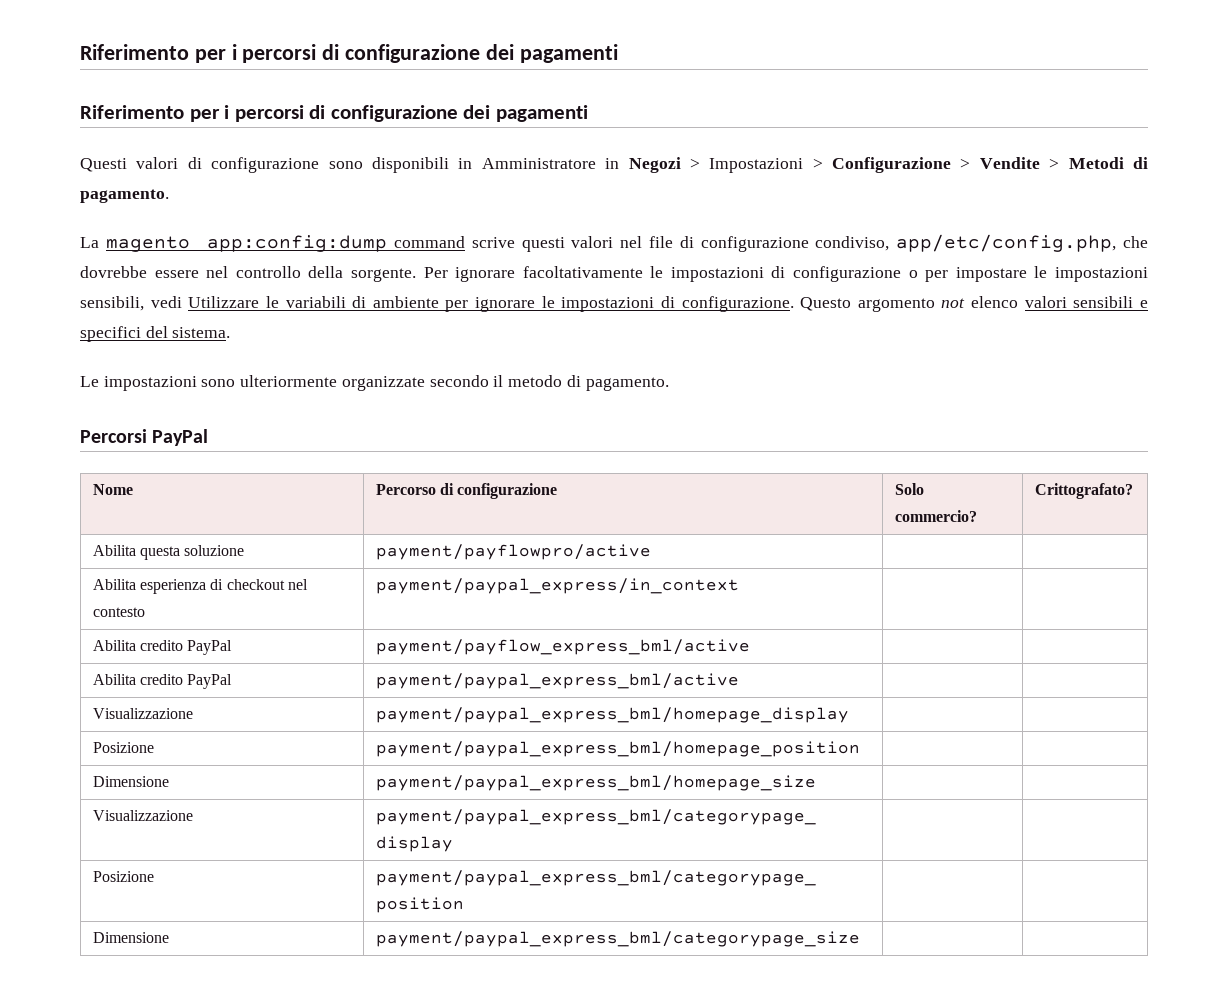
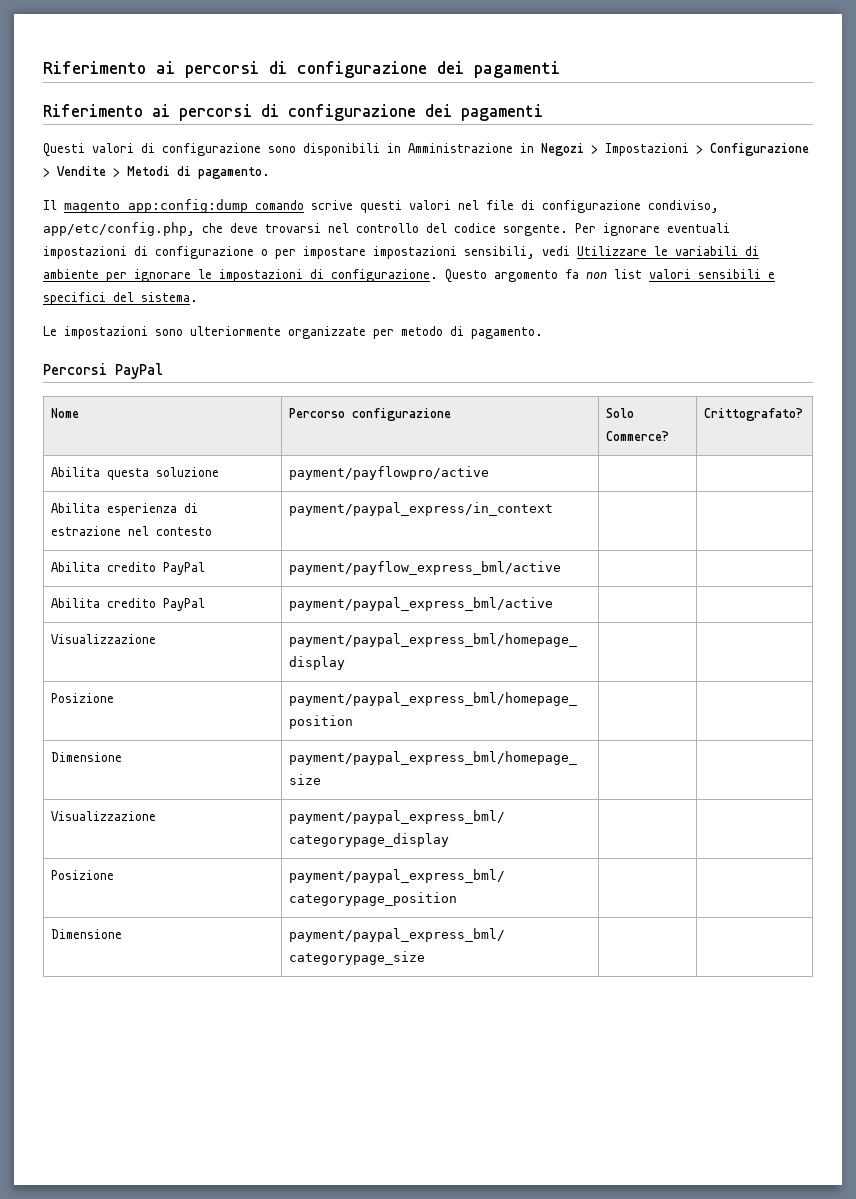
[80,44,237,63] Riferimento per i -> [43,61,175,74] Riferimento ai
[189,105,230,122] per i -> [152,104,170,117] ai
[481,158,596,169] Amministratore -> [408,143,513,153] Amministrazione
[80,237,99,248] La -> [43,200,57,210] Il
[393,236,465,248] command -> [255,200,304,210] comando
[80,266,344,278] dovrebbe essere nel controllo della -> [230,223,496,233] deve trovarsi nel controllo del codice
[522,266,664,278] facoltativamente le -> [667,223,730,233] eventuali
[1034,266,1048,278] le -> (366, 252) none
[941,296,1019,308] not elenco -> [565,269,642,279] fa non list
[429,375,504,387] secondo il -> [373,329,394,339] per
[440,483,455,495] di -> (345, 413) none
[894,510,977,522] commercio? -> [605,431,669,441] Commerce?
[226,579,285,590] checkout -> [50,526,121,536] estrazione

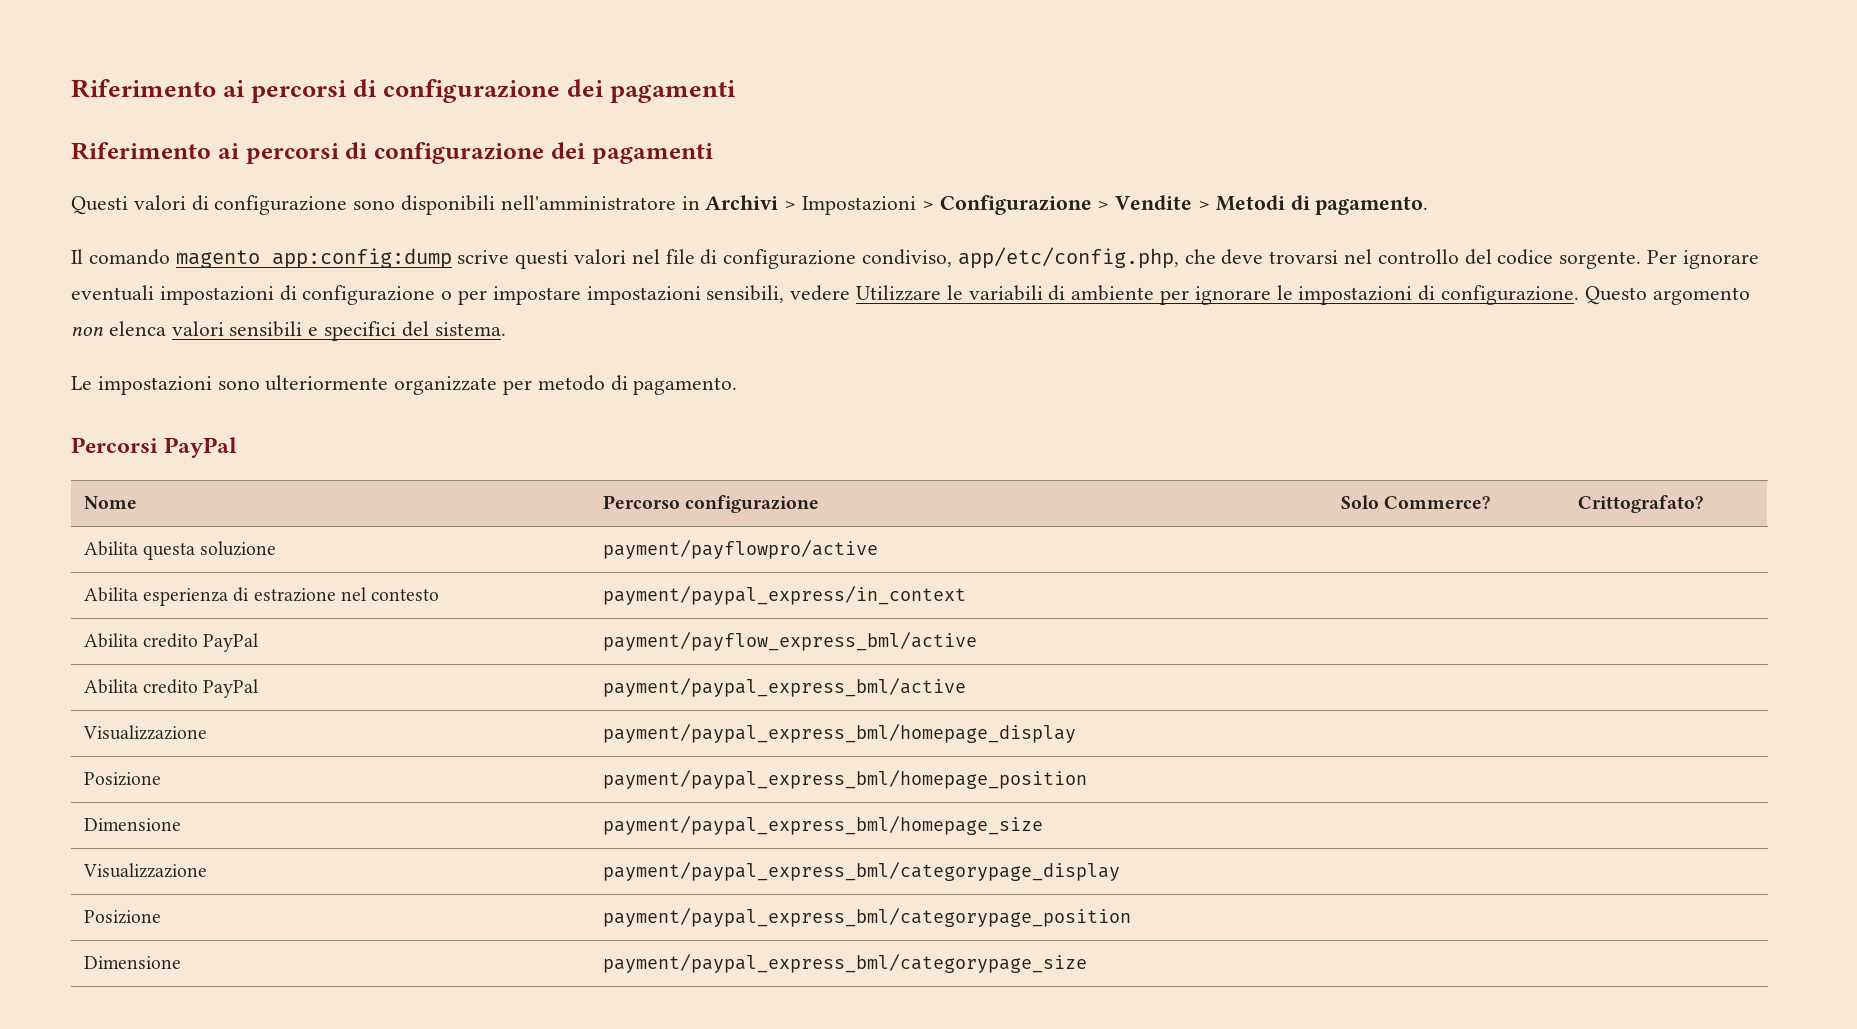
[387,143,584,156] in Amministrazione in Negozi -> [500,195,779,210] nell'amministratore in Archivi
(57, 205) none -> [88,249,170,265] comando
[255,200,304,210] comando -> (452, 258) none
[542,246,570,256] vedi -> [790,285,851,301] vedere
[565,269,642,279] fa non list -> [71,321,166,336] non elenca

